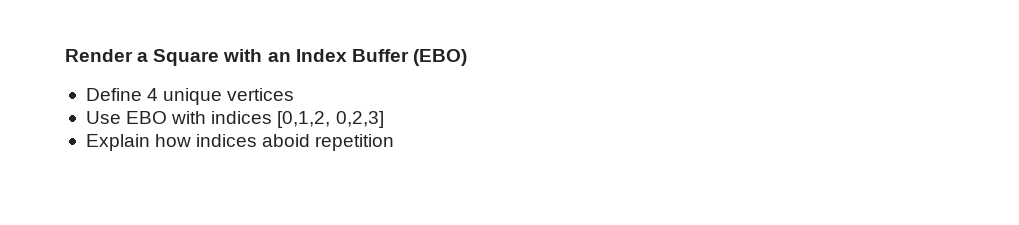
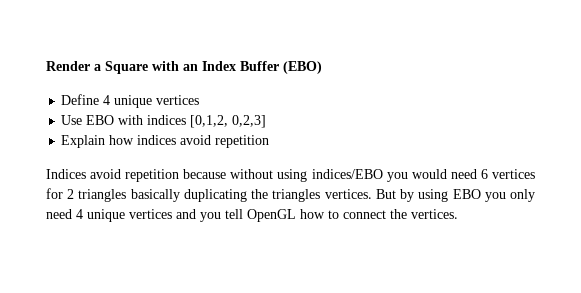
[262,134,395,151] aboid repetition -> [180,135,270,148] [46,169,535,182] [46,188,535,202] [46,209,458,222] avoid repetition // Indices avoid repetition because without using indices/EBO you would need 6 vertices for 2 triangles basically duplicating the triangles vertices. But by using EBO you only need 4 unique vertices and you tell OpenGL how to connect the vertices.

